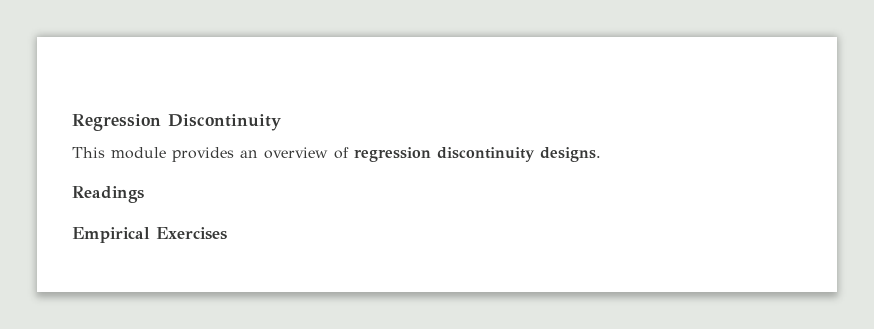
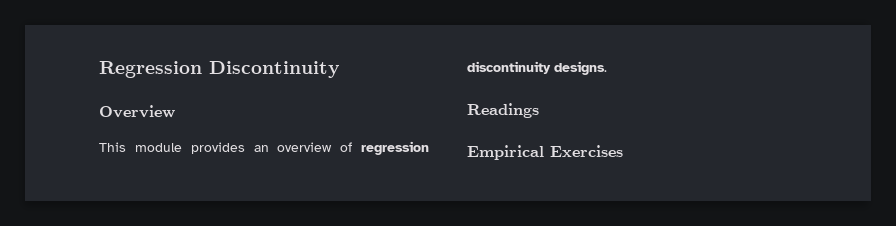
(281, 122) none -> [99,105,175,118] // Overview

